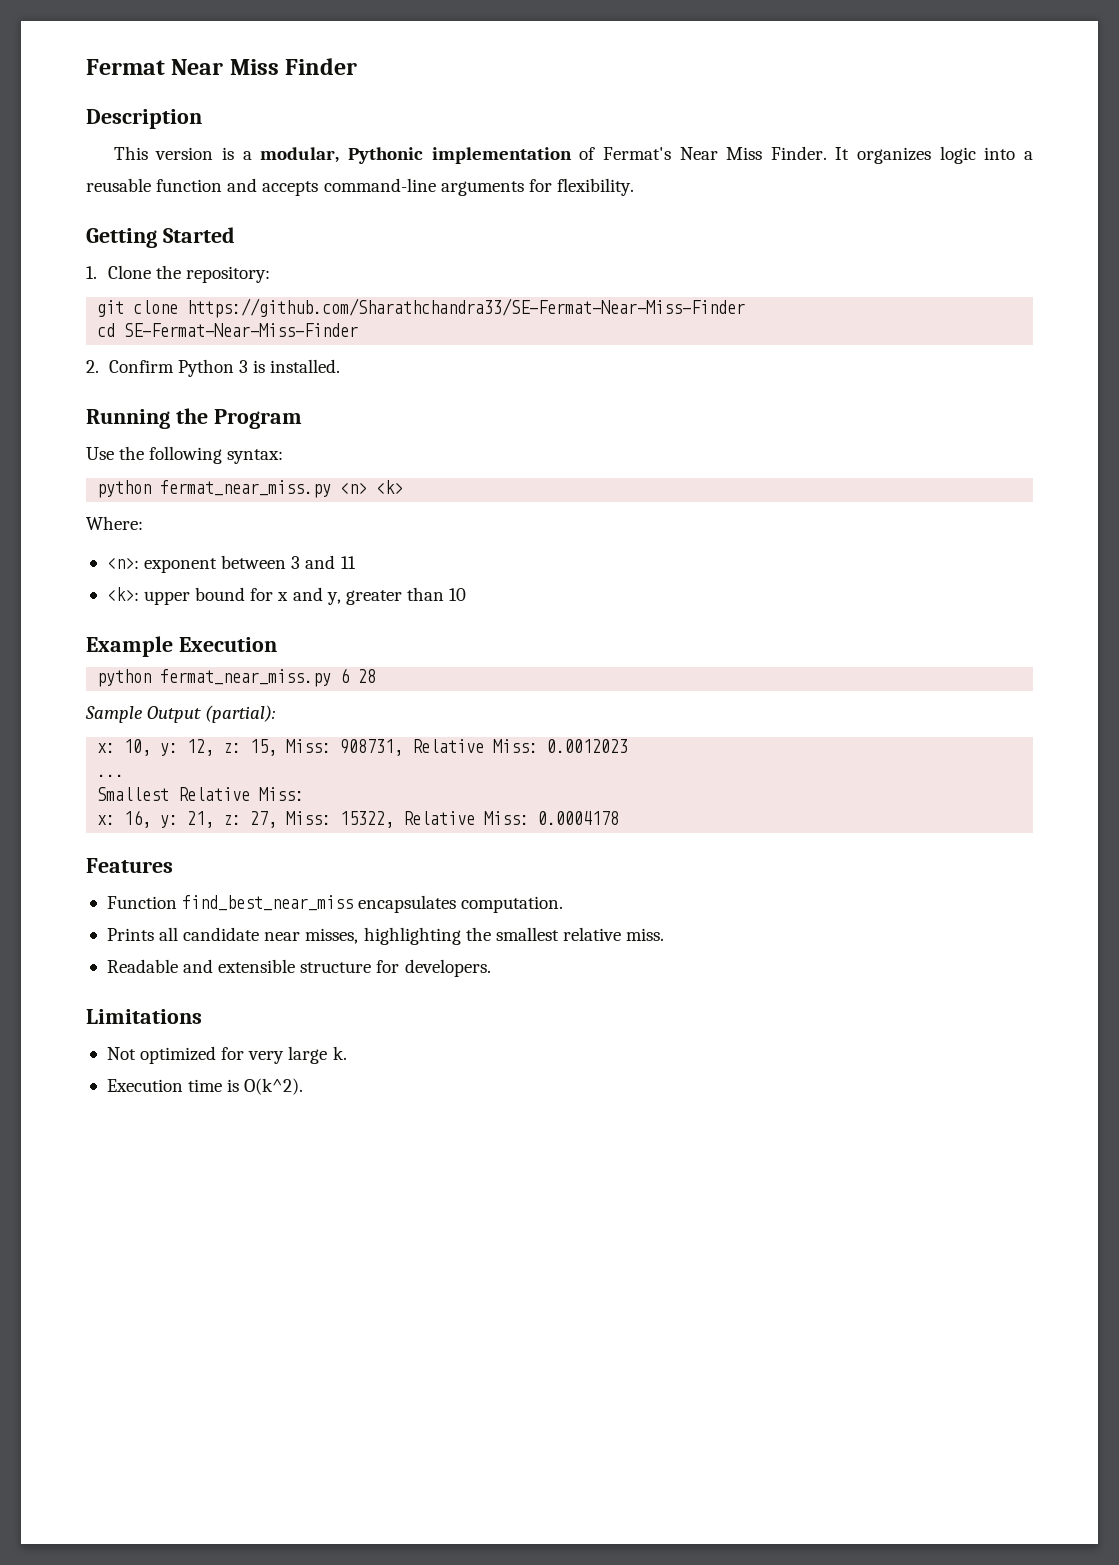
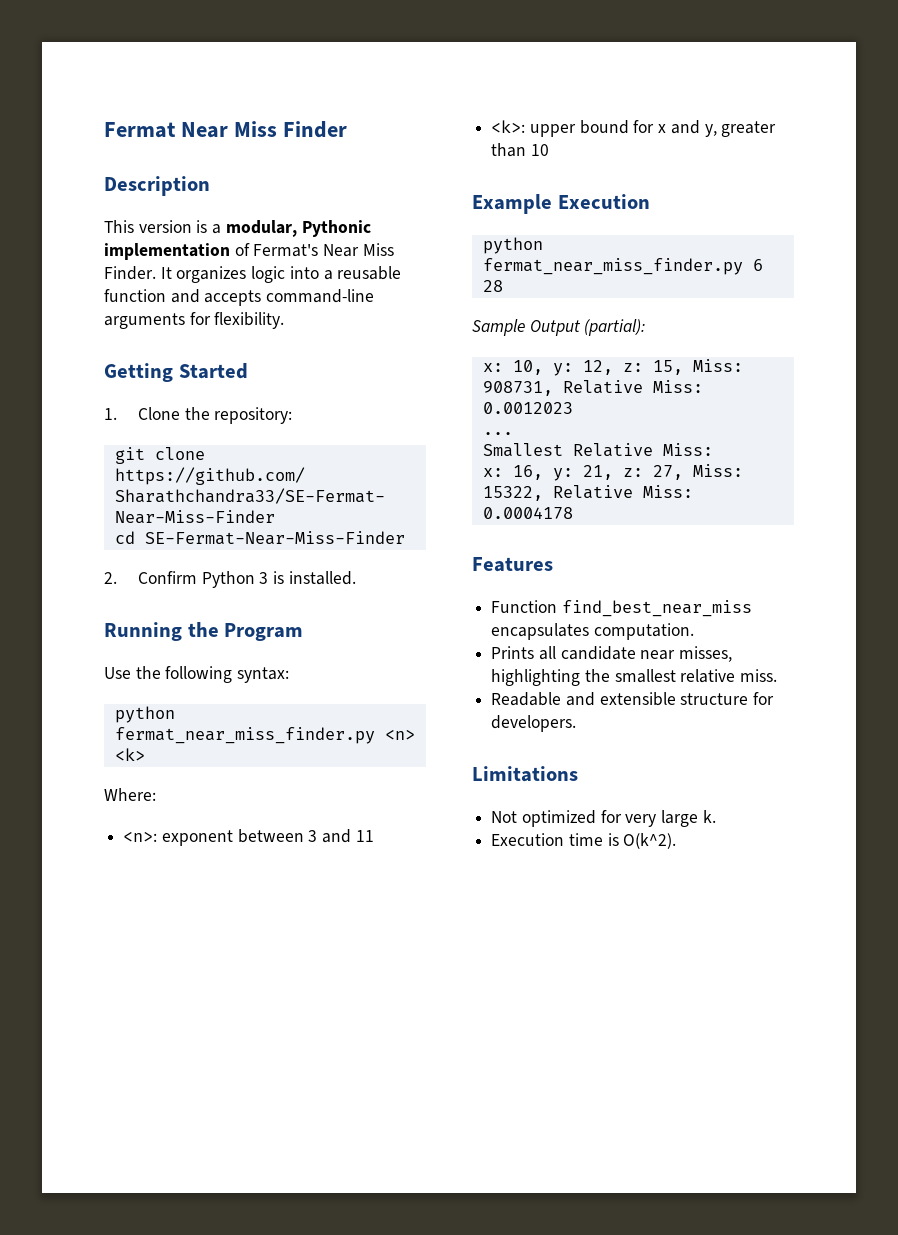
[160,480,332,498] fermat_near_miss.py -> [114,727,375,744] fermat_near_miss_finder.py
[160,669,332,687] fermat_near_miss.py -> [482,258,743,275] fermat_near_miss_finder.py

